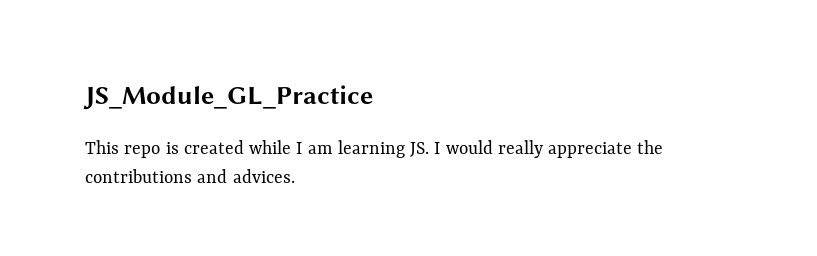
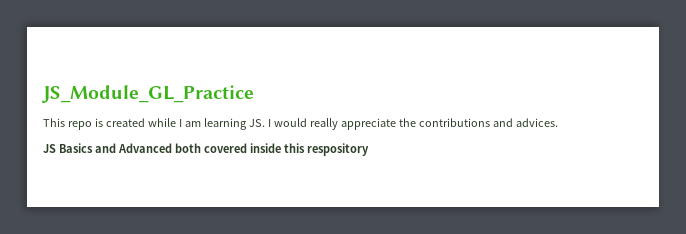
(295, 176) none -> [43,143,369,156] // JS Basics and Advanced both covered inside this respository

